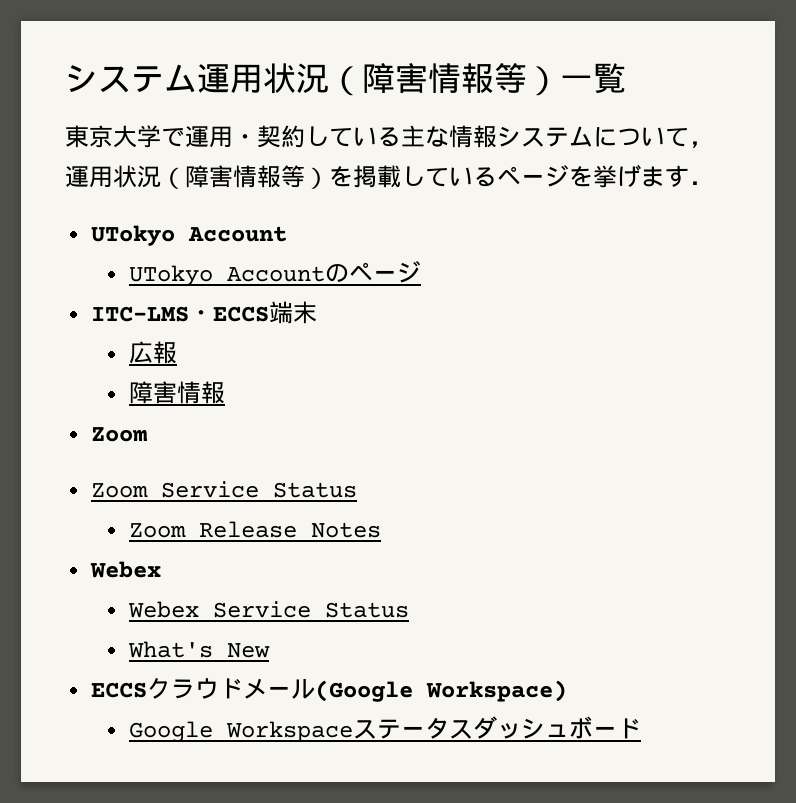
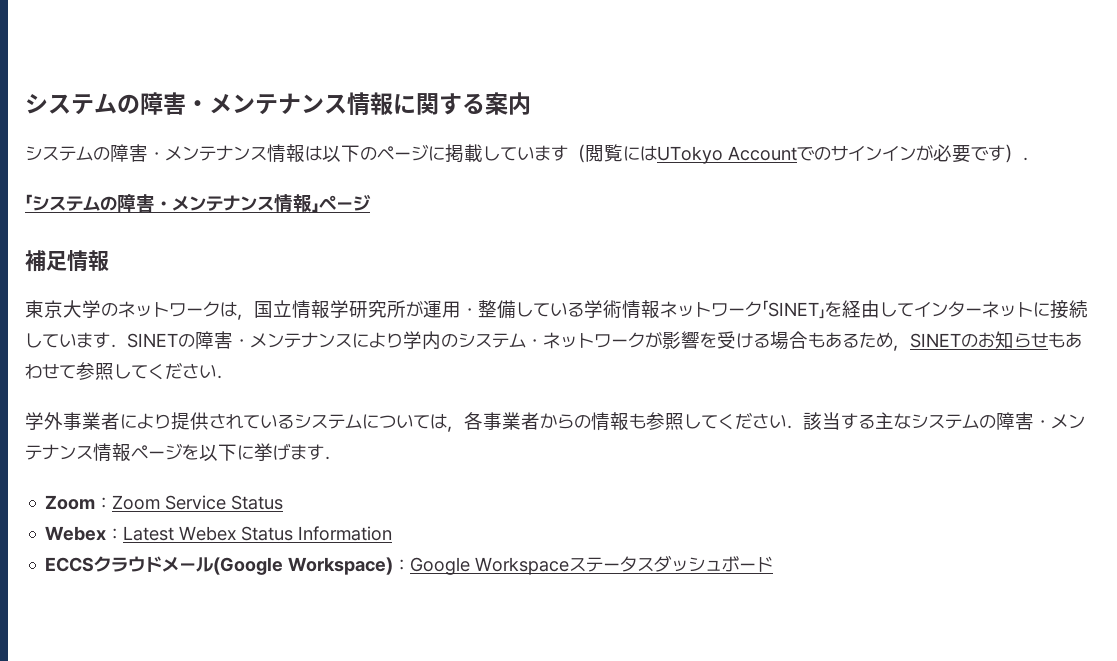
[65,63,626,96] [65,125,713,148] [65,165,497,189] システム運用状況（障害情報等）一覧 // 東京大学で運用・契約している主な情報システムについて，運用状況（障害情報等）を掲載している -> [25,92,531,116] [25,144,1039,164] [25,194,371,213] [25,250,109,272] [25,300,1088,320] [25,331,1082,351] [25,362,233,380] [25,412,1085,432] [25,443,131,462] システムの障害・メンテナンス情報に関する案内 // システムの障害・メンテナンス情報は以下のページに掲載しています（閲覧にはUTokyo Accountでのサインインが必要です）． // 「システムの障害・メンテナンス情報」ページ // 補足情報 // 東京大学のネットワークは，国立情報学研究所が運用・整備している学術情報ネットワーク「SINET」を経由してインターネットに接続しています．SINETの障害・メンテナンスにより学内のシステム・ネットワークが影響を受ける場合もあるため，SINETのお知らせもあわせて参照してください． // 学外事業者により提供されているシステムについては，各事業者からの情報も参照してください．該当する主なシステムの障害・メンテナンス情報
(593, 176) none -> [199,444,254,461] 以下に
[91,225,288,246] [129,261,422,286] [91,301,318,324] [129,341,178,364] [129,381,226,404] [91,427,148,442] // UTokyo Account // UTokyo Accountのページ // ITC-LMS・ECCS端末 // 広報 // 障害情報 // Zoom // -> [45,495,113,510] // Zoom：
[129,521,382,538] [90,561,162,578] [128,601,410,618] [128,641,271,658] // Zoom Release Notes // Webex // Webex Service Status // What's New -> [45,526,393,541] // Webex：Latest Webex Status Information
(568, 691) // -> [393,559,411,571] ：

